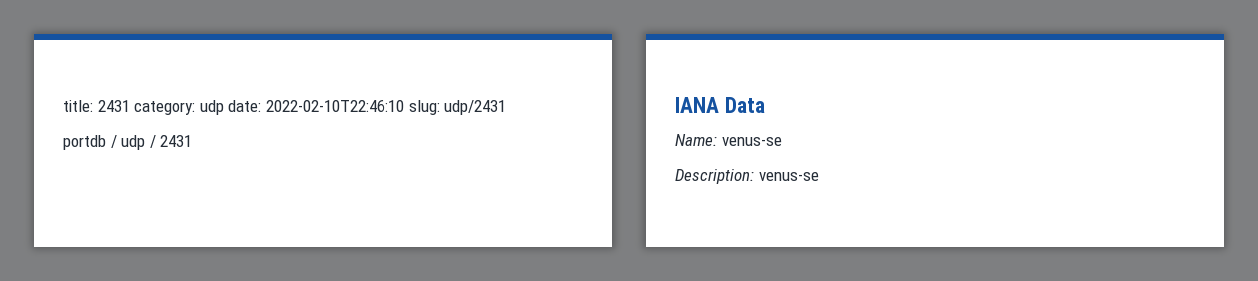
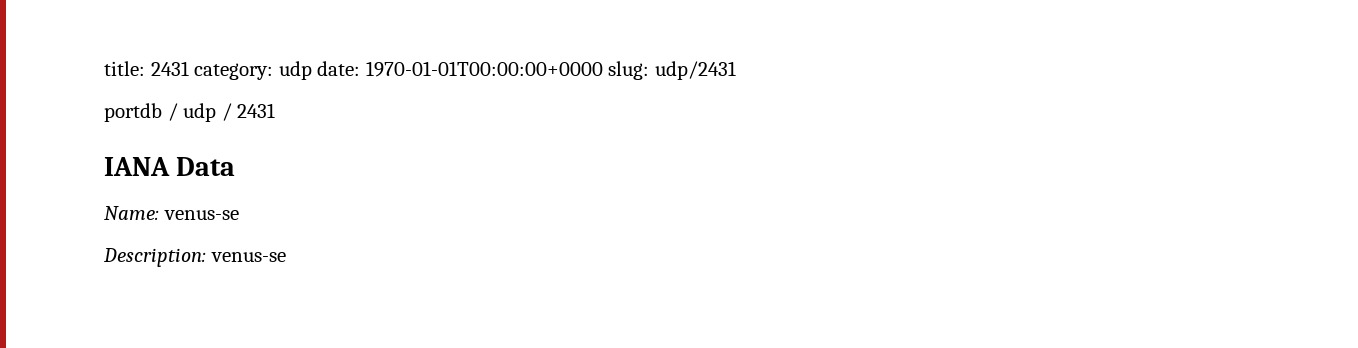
[265,100,404,112] 2022-02-10T22:46:10 -> [365,61,603,77] 1970-01-01T00:00:00+0000

